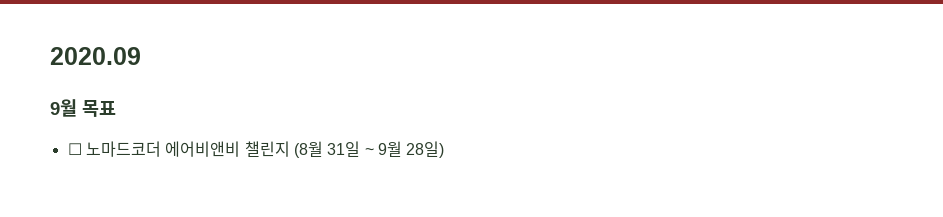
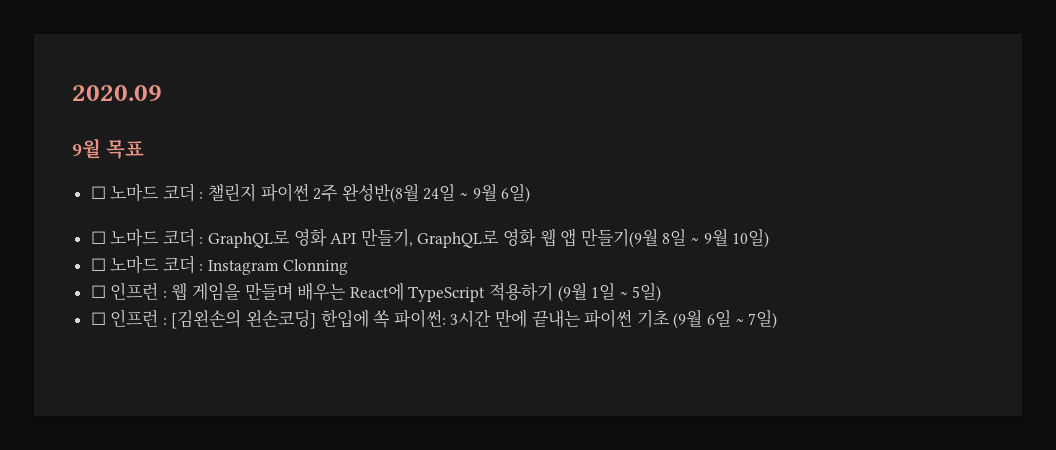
[85,141,445,158] 노마드코더 에어비앤비 챌린지 (8월 31일 ~ 9월 28일) -> [110,183,531,203] [90,228,770,248] [90,255,348,275] [90,282,662,302] [90,309,778,329] 노마드 코더 : 챌린지 파이썬 2주 완성반(8월 24일 ~ 9월 6일) // ☐ 노마드 코더 : GraphQL로 영화 API 만들기, GraphQL로 영화 웹 앱 만들기(9월 8일 ~ 9월 10일) // ☐ 노마드 코더 : Instagram Clonning // ☐ 인프런 : 웹 게임을 만들며 배우는 React에 TypeScript 적용하기 (9월 1일 ~ 5일) // ☐ 인프런 : [김왼손의 왼손코딩] 한입에 쏙 파이썬: 3시간 만에 끝내는 파이썬 기초 (9월 6일 ~ 7일)

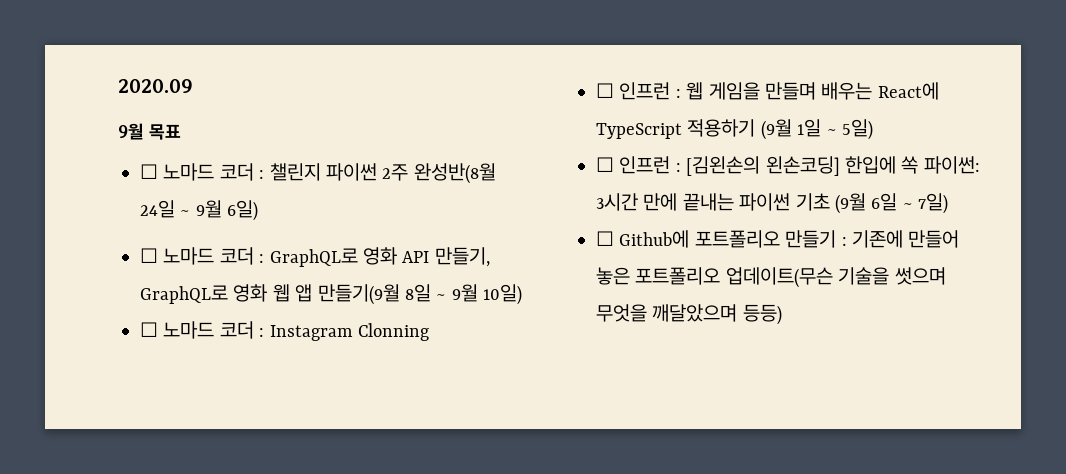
(778, 319) none -> [596,230,960,248] [596,267,946,288] [596,304,782,325] // ☐ Github에 포트폴리오 만들기 : 기존에 만들어 놓은 포트폴리오 업데이트(무슨 기술을 썻으며 무엇을 깨달았으며 등등)

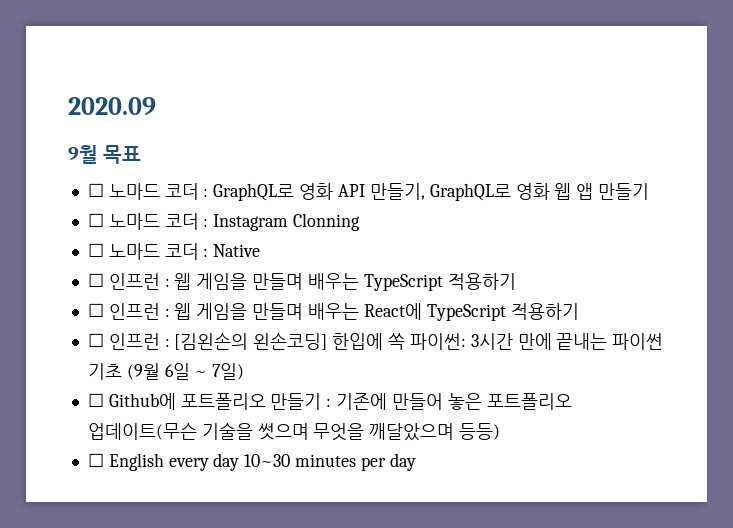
[140,163,496,184] [140,200,259,221] // ☐ 노마드 코더 : 챌린지 파이썬 2주 완성반(8월 24일 ~ 9월 6일) -> (142, 154) none
[317,284,523,305] 만들기(9월 8일 ~ 9월 10일) -> [598,183,650,200] 만들기
(429, 332) none -> [87,243,261,260] [87,273,516,291] // ☐ 노마드 코더 : Native // ☐ 인프런 : 웹 게임을 만들며 배우는 TypeScript 적용하기
[760,119,873,140] (9월 1일 ~ 5일) -> (579, 311) none
(782, 314) none -> [87,453,416,471] // ☐ English every day 10~30 minutes per day

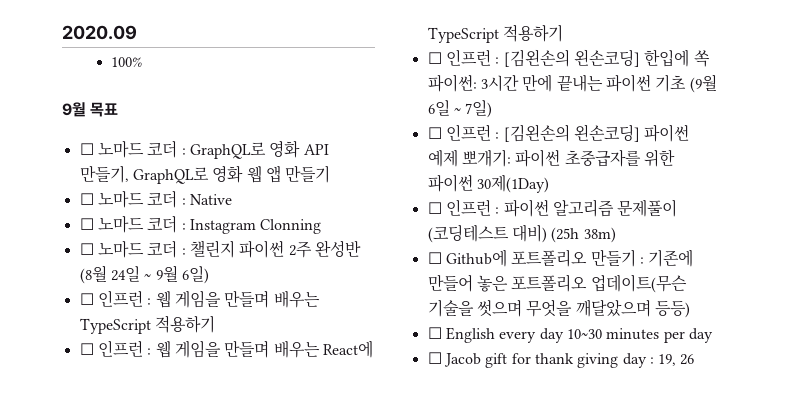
(156, 106) none -> [111,57,143,67] // 100%
(650, 191) none -> [79,190,232,208] // ☐ 노마드 코더 : Native
[213,244,261,257] Native -> [189,240,361,258] [79,265,209,284] 챌린지 파이썬 2주 완성반 (8월 24일 ~ 9월 6일)
(245, 371) none -> [427,124,690,142] [427,149,675,167] [427,174,549,193] [427,199,678,217] [427,224,616,243] // ☐ 인프런 : [김왼손의 왼손코딩] 파이썬 예제 뽀개기: 파이썬 초중급자를 위한 파이썬 30제(1Day) // ☐ 인프런 : 파이썬 알고리즘 문제풀이 (코딩테스트 대비) (25h 38m)
(416, 462) none -> [427,352,695,368] // ☐ Jacob gift for thank giving day : 19, 26

